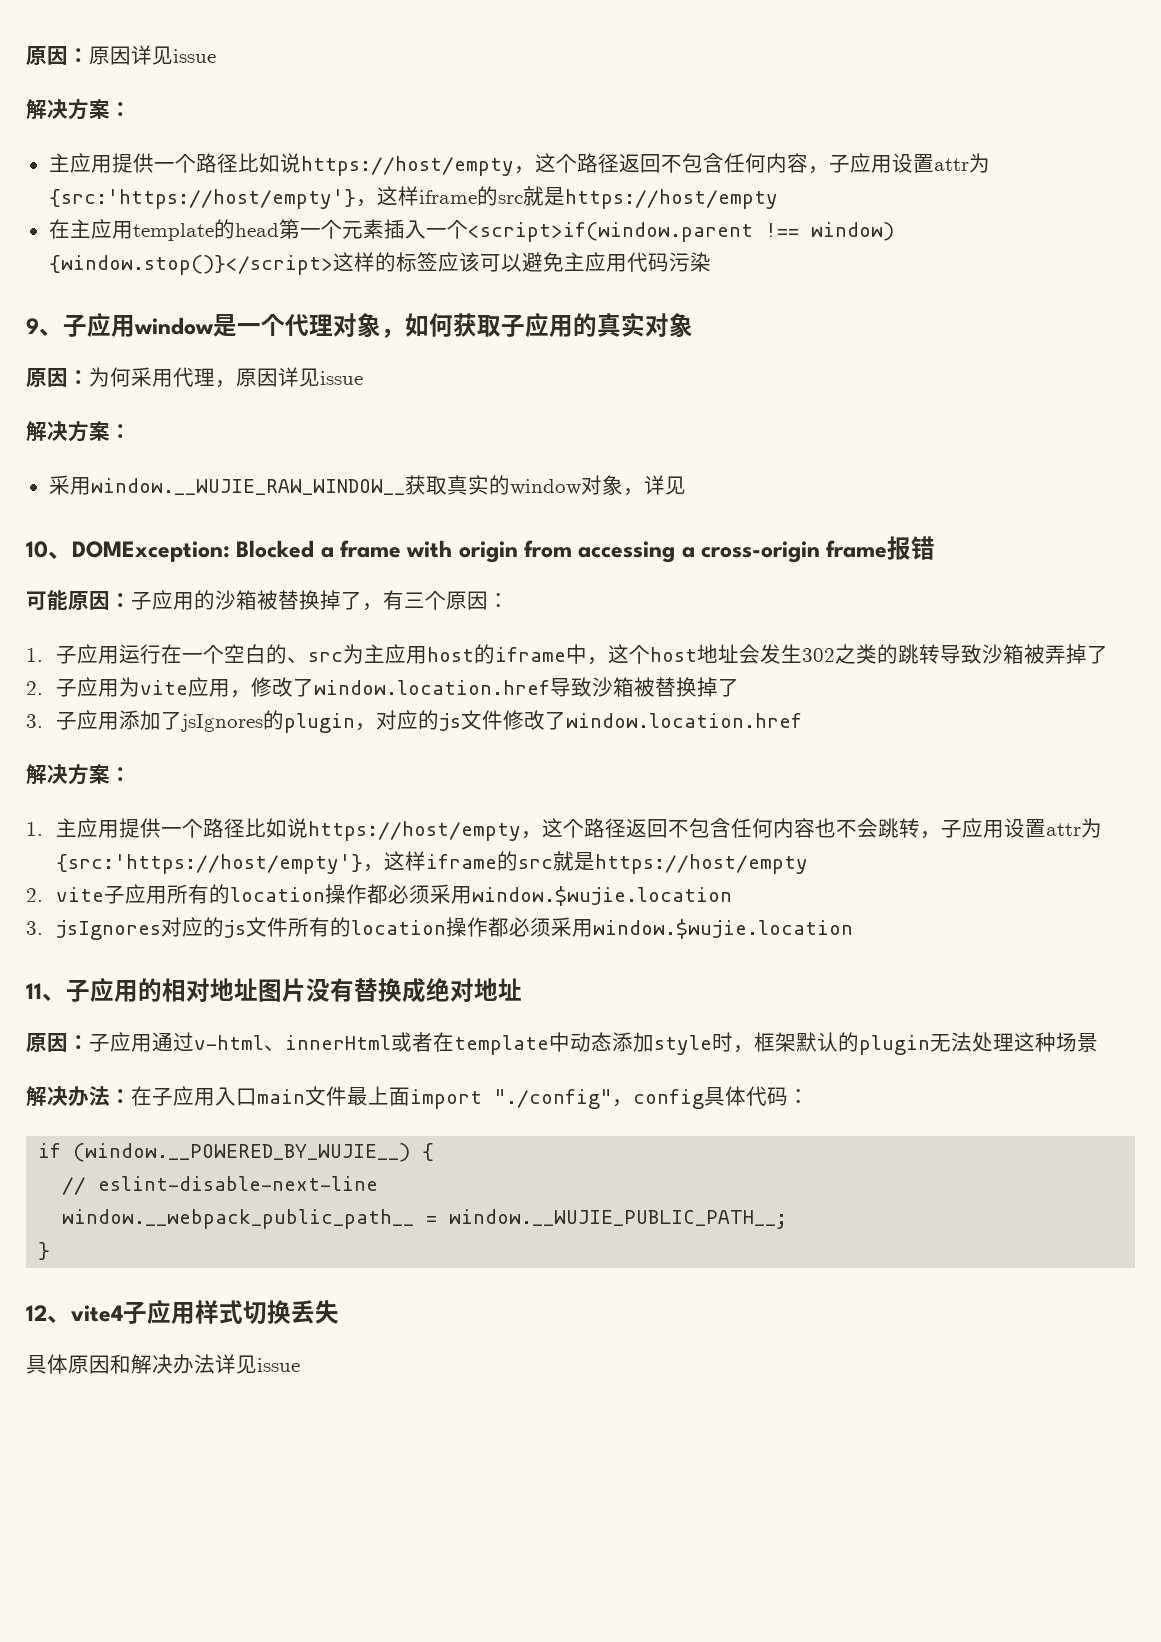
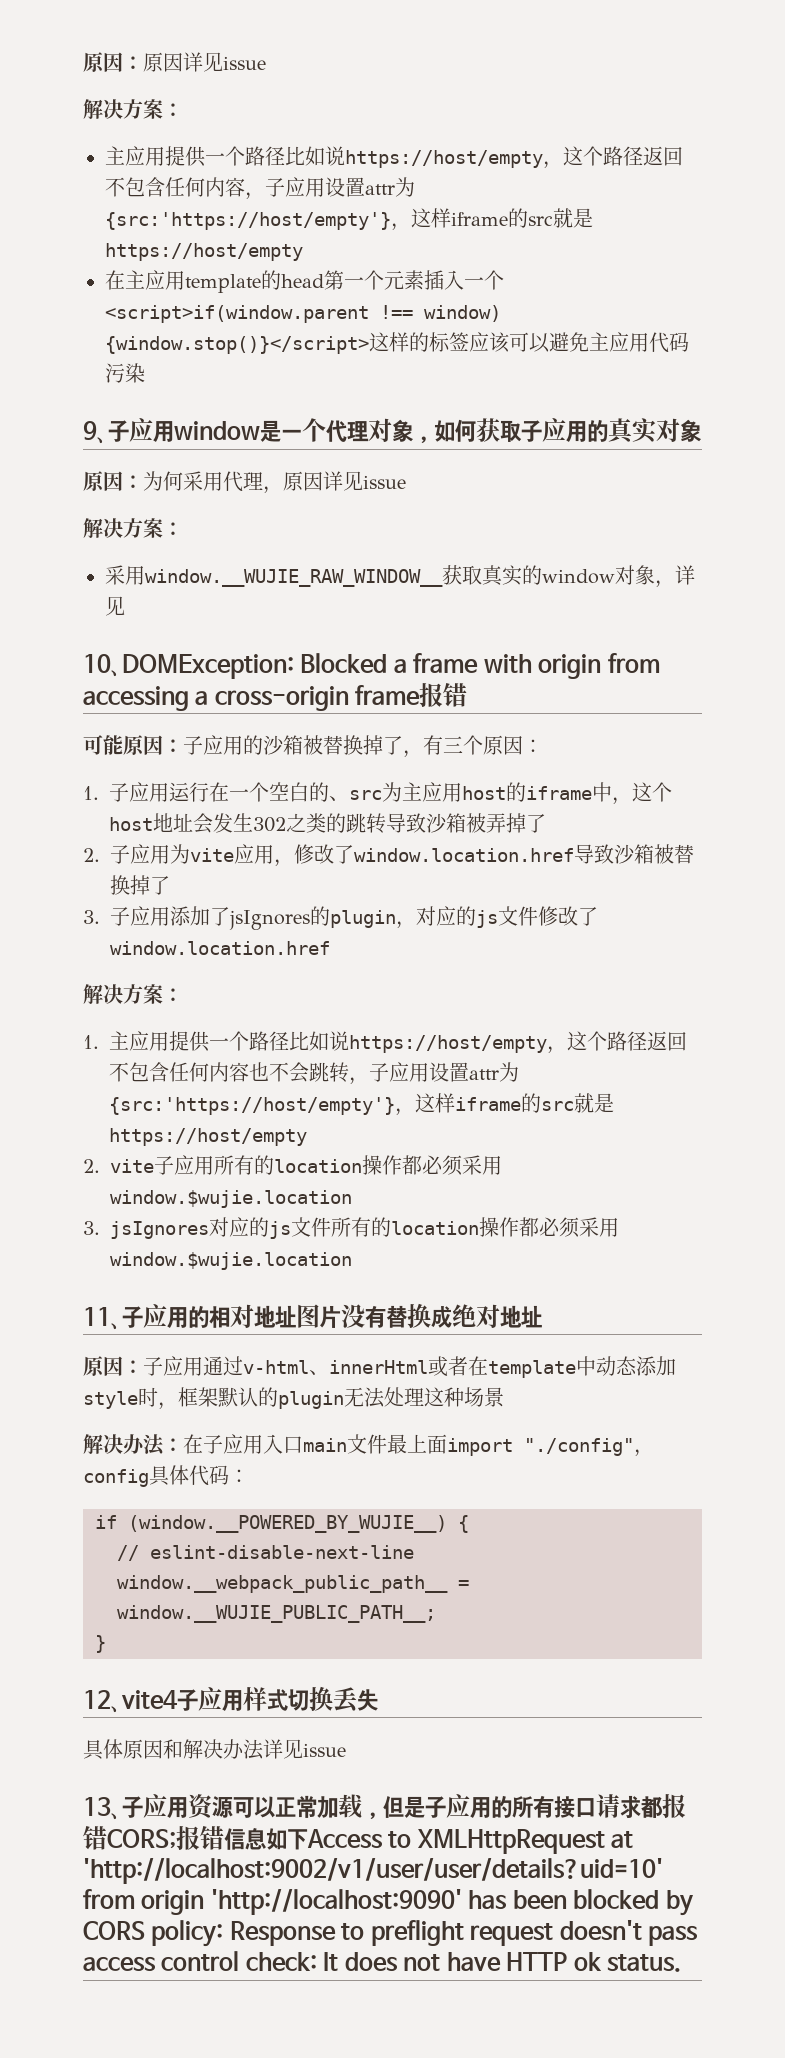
(300, 1365) none -> [83,1794,686,1820] [83,1825,634,1854] [83,1858,663,1884] [83,1889,693,1916] [83,1920,699,1947] [83,1951,682,1972] // 13、子应用资源可以正常加载，但是子应用的所有接口请求都报错CORS;报错信息如下Access to XMLHttpRequest at 'http://localhost:9002/v1/user/user/details?uid=10' from origin 'http://localhost:9090' has been blocked by CORS policy: Response to preflight request doesn't pass access control check: It does not have HTTP ok status.

